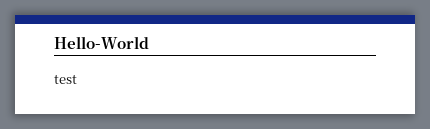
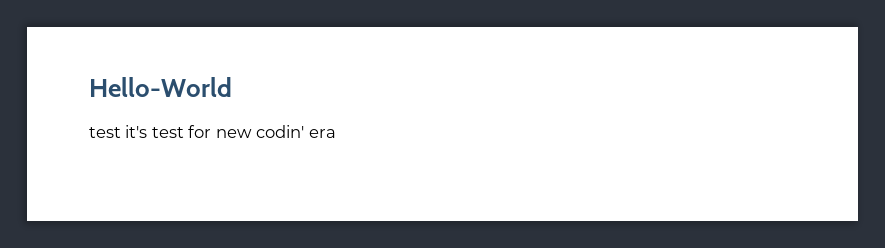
(77, 79) none -> [125,125,336,138] it's test for new codin' era

